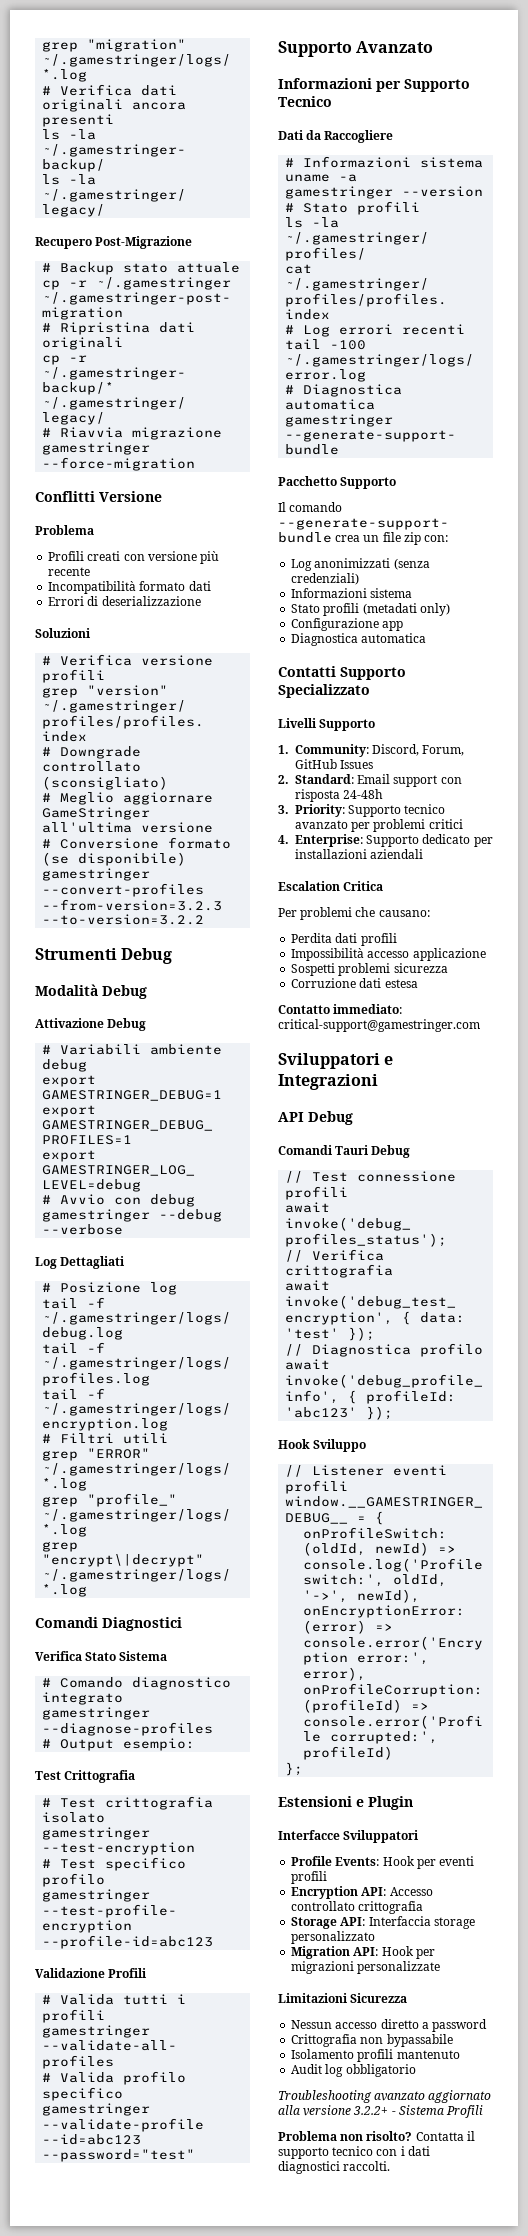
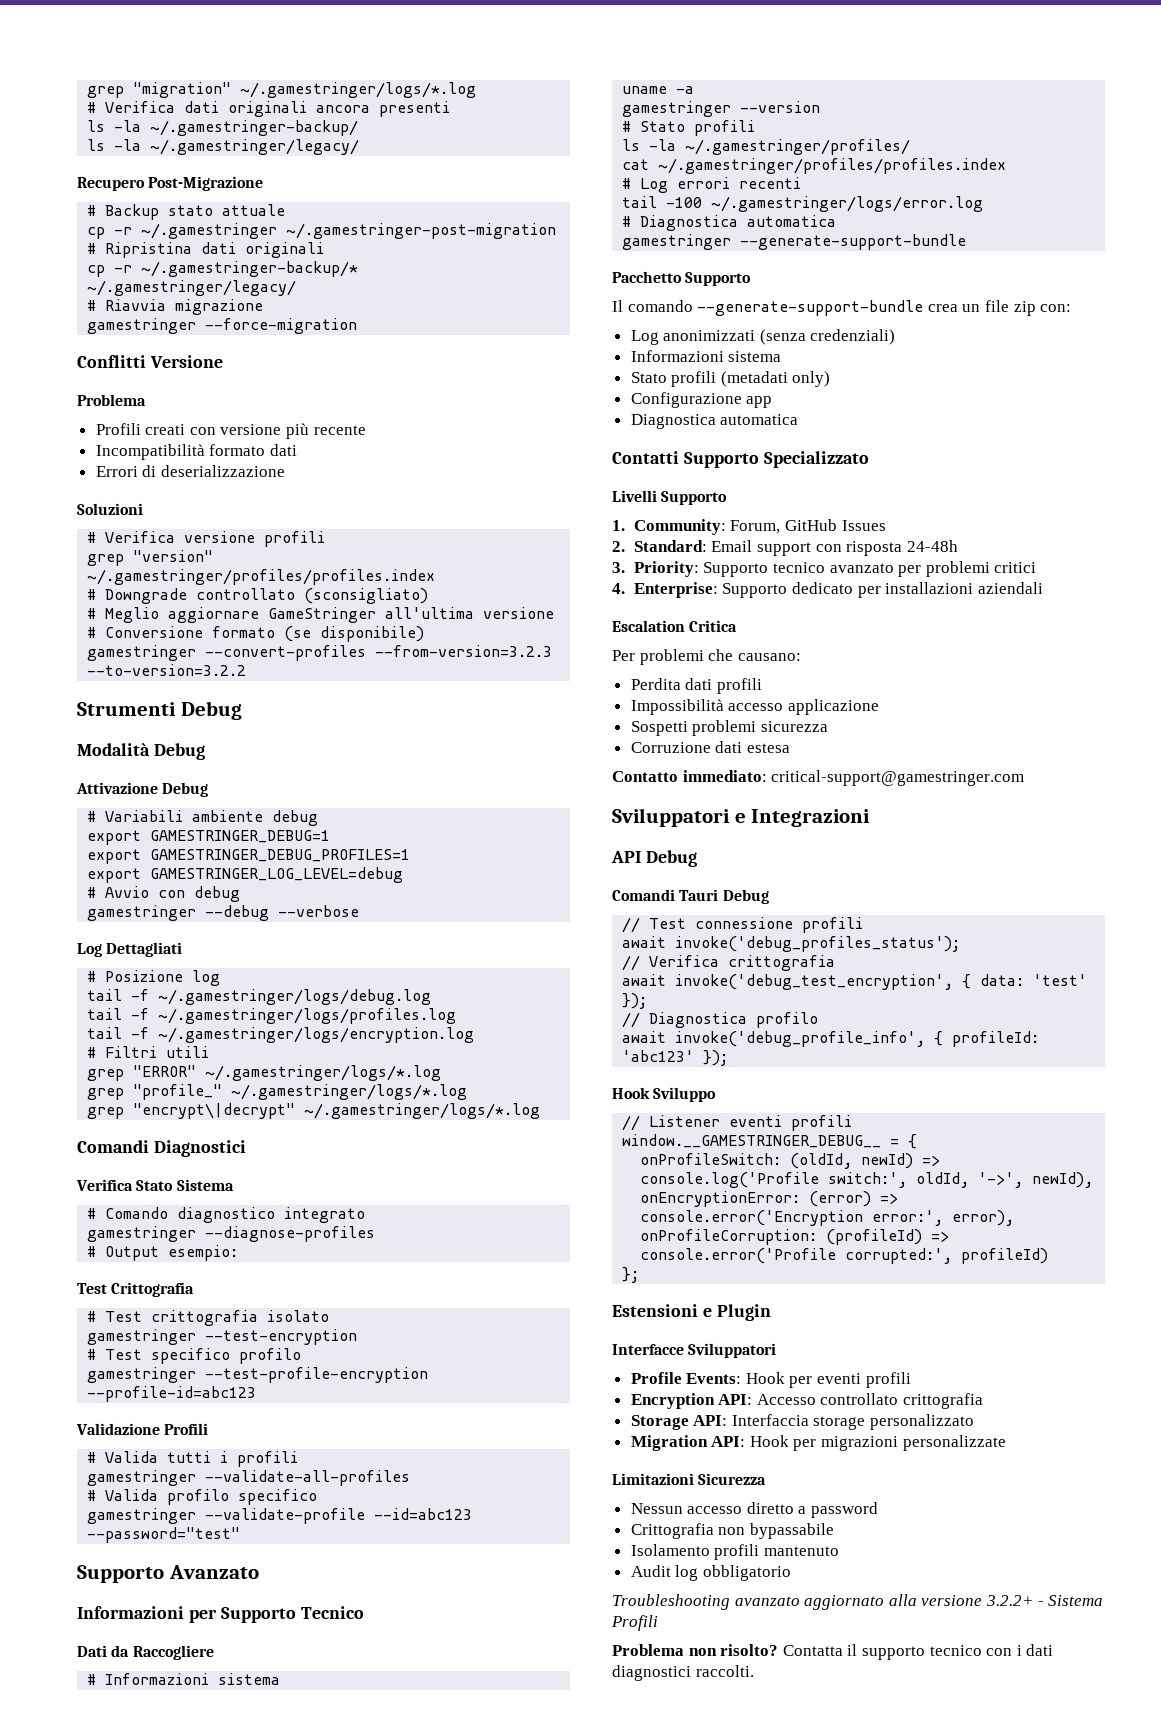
[372,744,420,756] Discord, -> (726, 527) none

